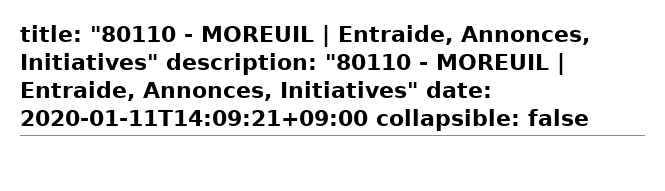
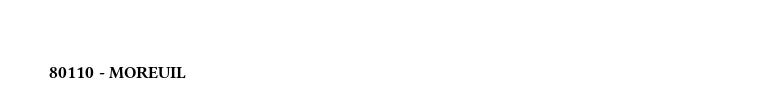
[20,25,590,47] [20,53,565,75] [20,81,492,101] [20,109,589,131] title: "80110 - MOREUIL | Entraide, Annonces, Initiatives" description: "80110 - MOREUIL | Entraide, Annonces, Initiatives" date: 2020-01-11T14:09:21+09:00 collapsible: false -> [49,66,187,79] 80110 - MOREUIL

